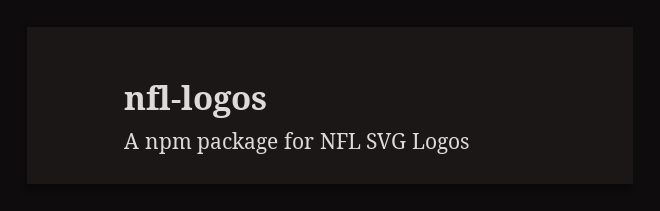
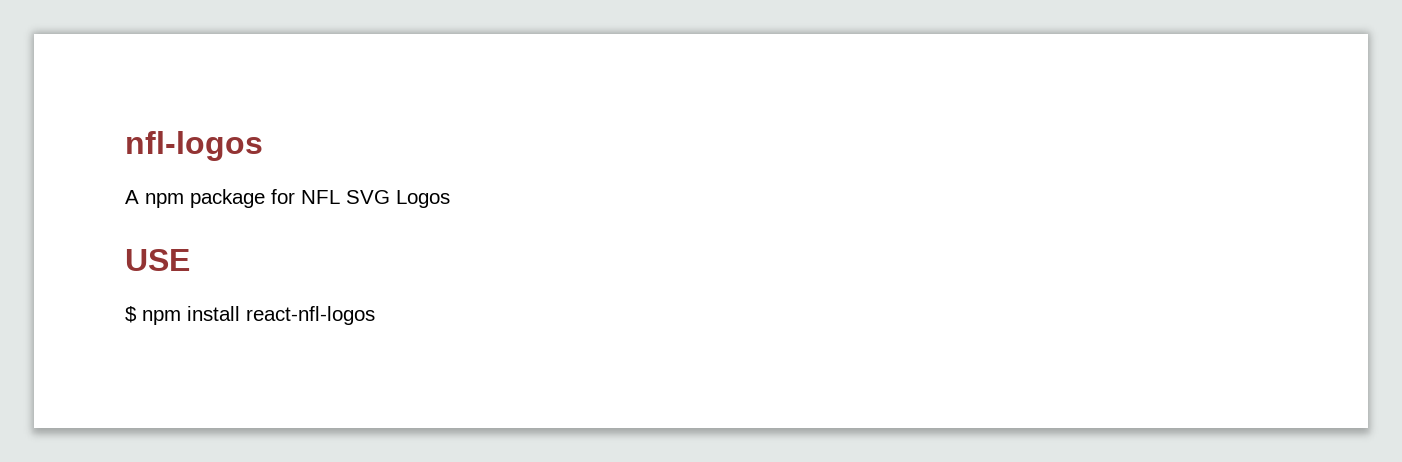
(470, 143) none -> [125,249,190,271] [125,306,375,325] // USE // $ npm install react-nfl-logos

